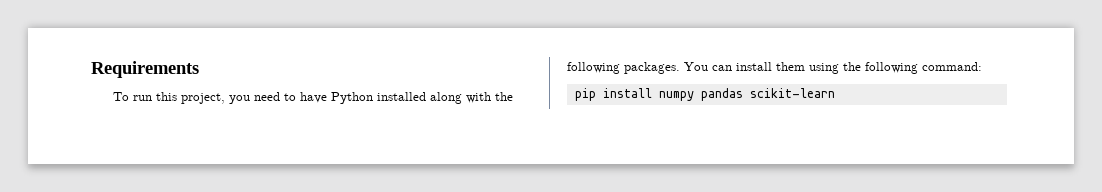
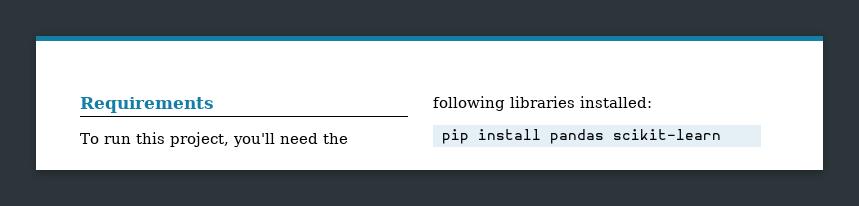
[229,92,514,104] [567,62,982,74] you need to have Python installed along with the following packages. You can install them using the following command: -> [232,133,348,147] [433,96,652,111] you'll need the following libraries installed:
[658,91,694,101] numpy -> (541, 134) none

